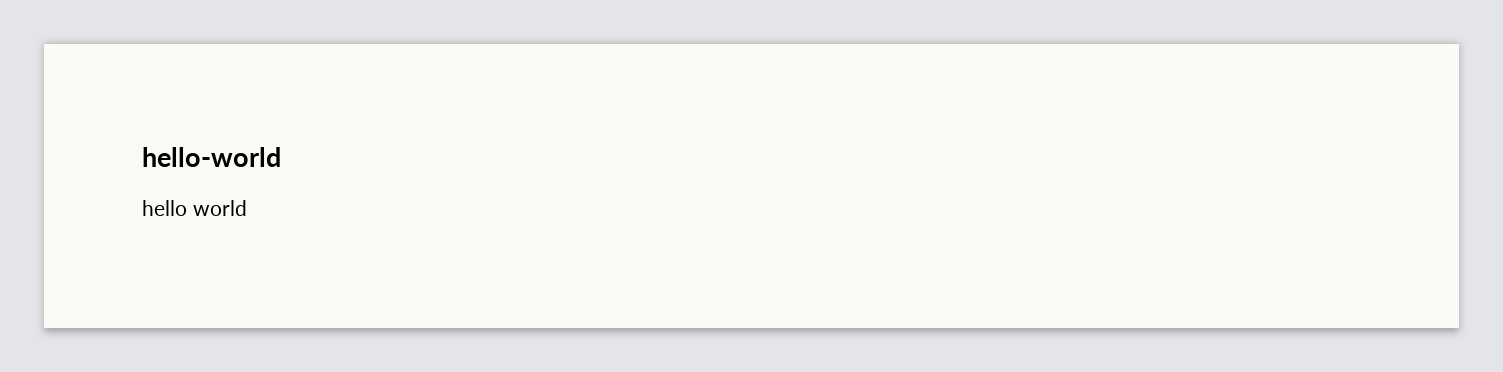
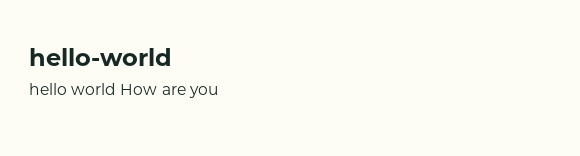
(247, 208) none -> [120,84,218,98] How are you

